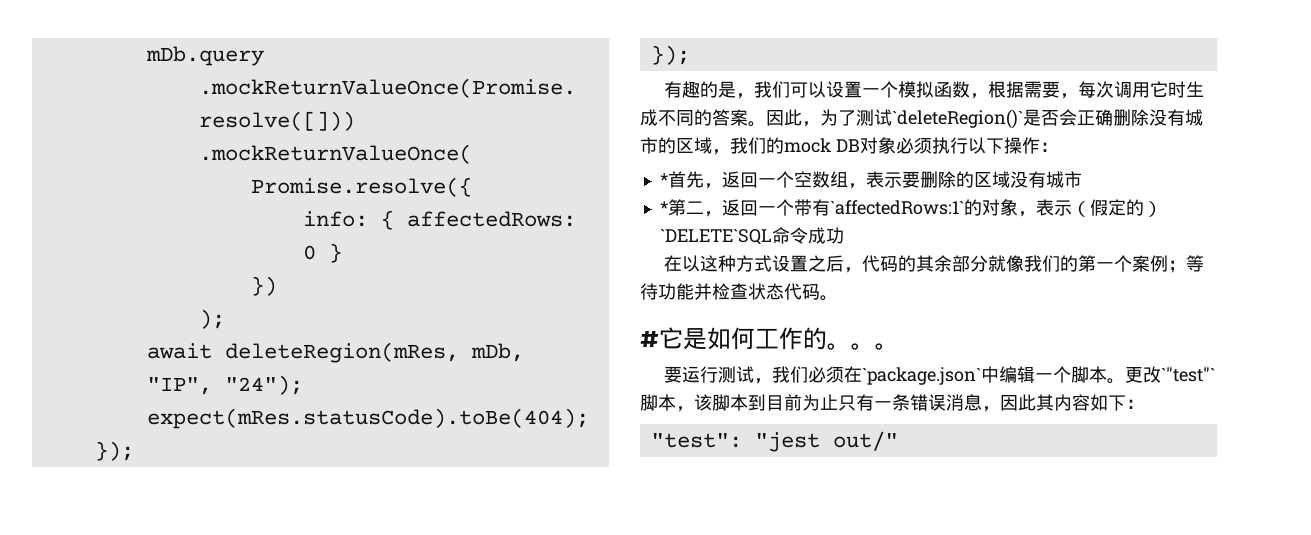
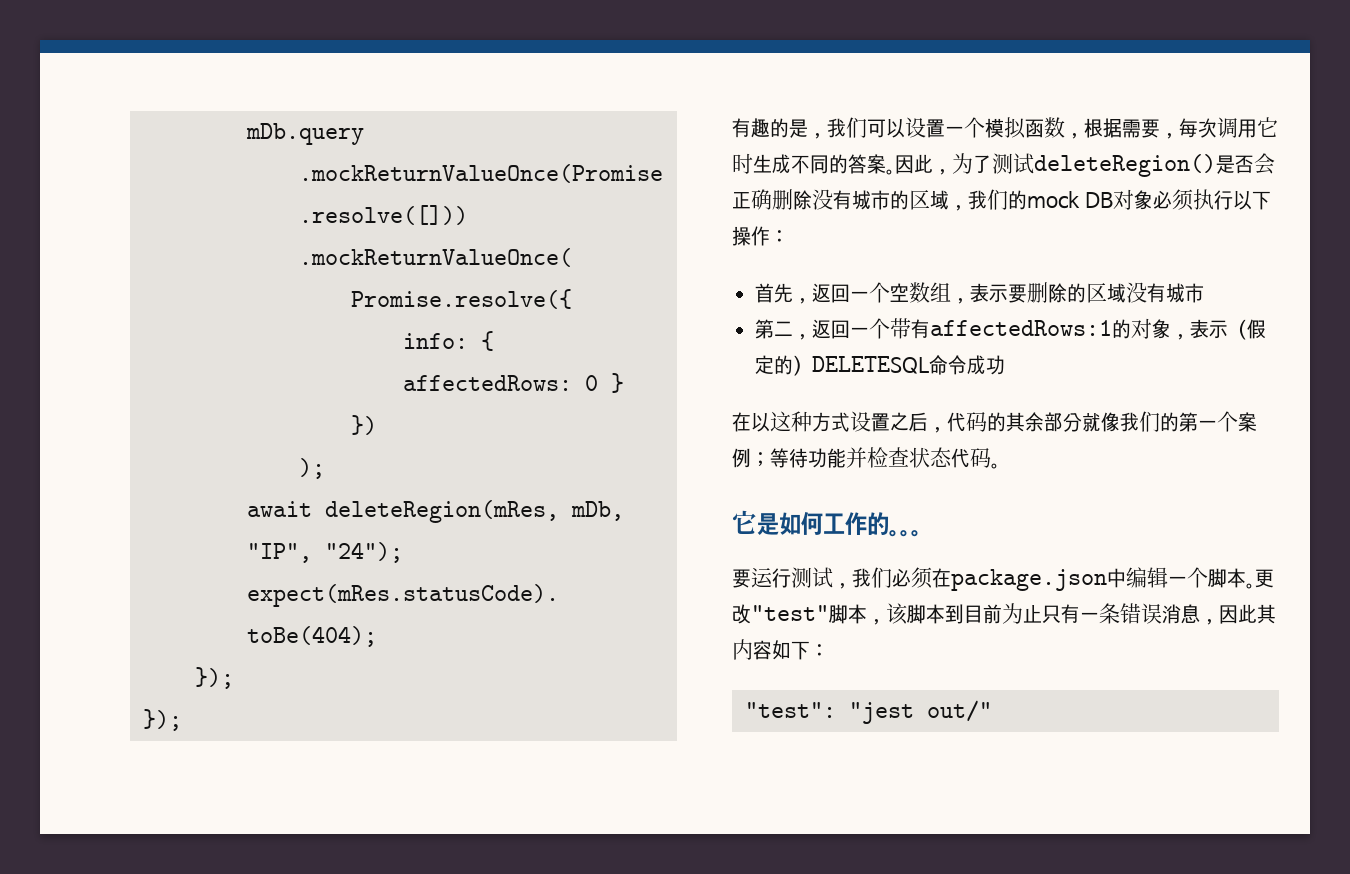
[892,109,1023,129] `deleteRegion()` -> [1034,154,1216,177] deleteRegion()
[659,173,668,186] * -> (789, 236) none
[659,201,668,214] * -> (1205, 293) none
[829,200,964,215] `affectedRows:1` -> [930,320,1113,336] affectedRows:1
[659,229,772,245] `DELETE`SQL -> [812,356,930,374] DELETESQL
[640,331,659,347] # -> (1000, 466) none
[862,367,982,385] `package.json` -> [951,569,1107,591] package.json
[1161,367,1216,382] `"test"` -> [751,605,829,621] "test"

